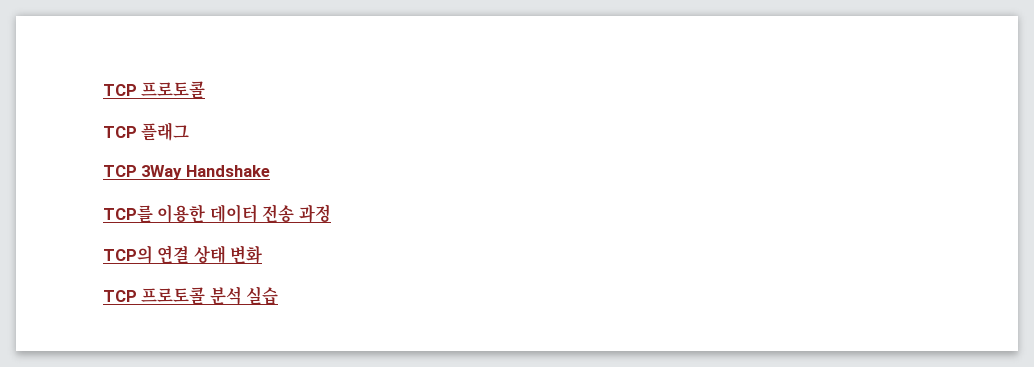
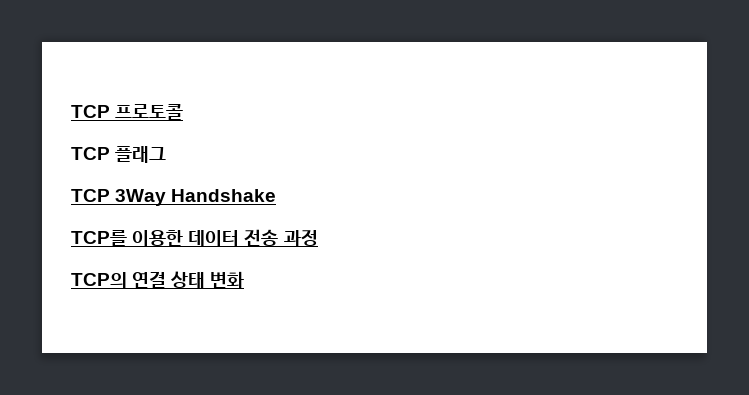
[103,286,279,305] // TCP 프로토콜 분석 실습 -> (245, 280) none

